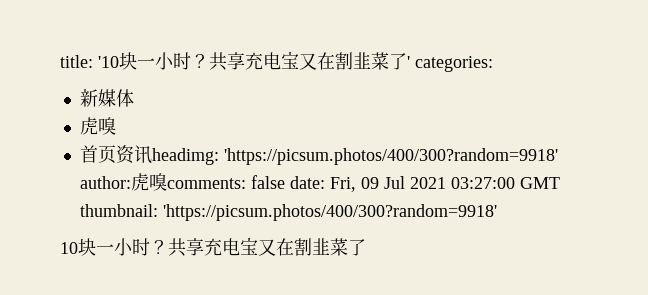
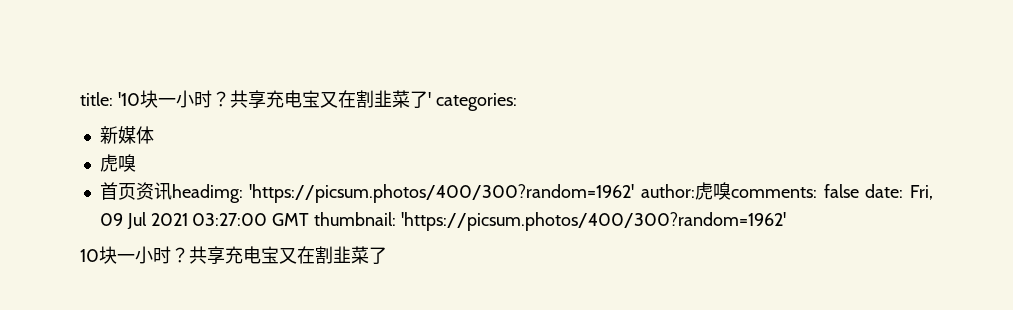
[223,148,558,165] 'https://picsum.photos/400/300?random=9918' -> [249,184,635,203] 'https://picsum.photos/400/300?random=1962'
[162,204,497,221] 'https://picsum.photos/400/300?random=9918' -> [400,212,786,231] 'https://picsum.photos/400/300?random=1962'

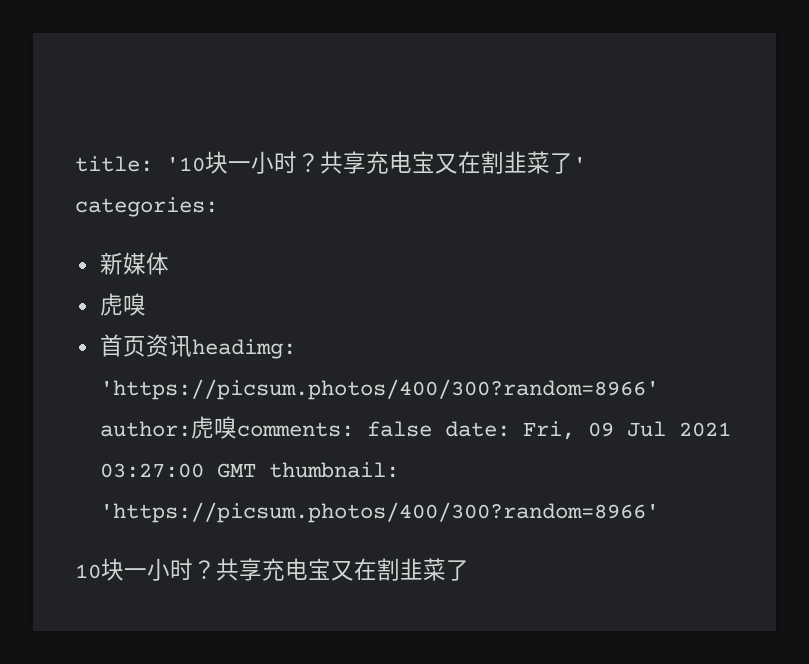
[249,184,635,203] 'https://picsum.photos/400/300?random=1962' -> [99,379,659,400] 'https://picsum.photos/400/300?random=8966'
[400,212,786,231] 'https://picsum.photos/400/300?random=1962' -> [99,502,659,523] 'https://picsum.photos/400/300?random=8966'

